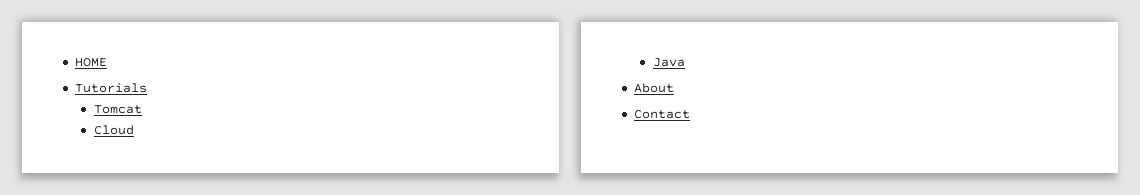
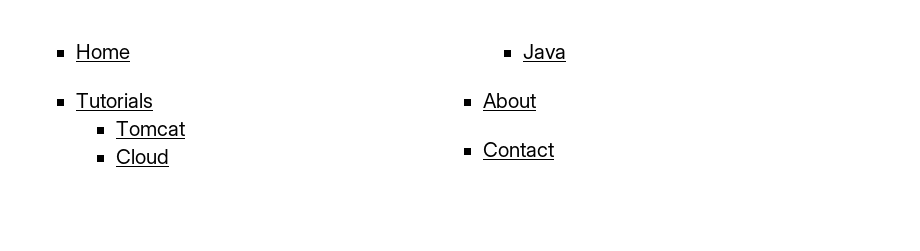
[74,58,107,67] HOME -> [75,44,130,59] Home

